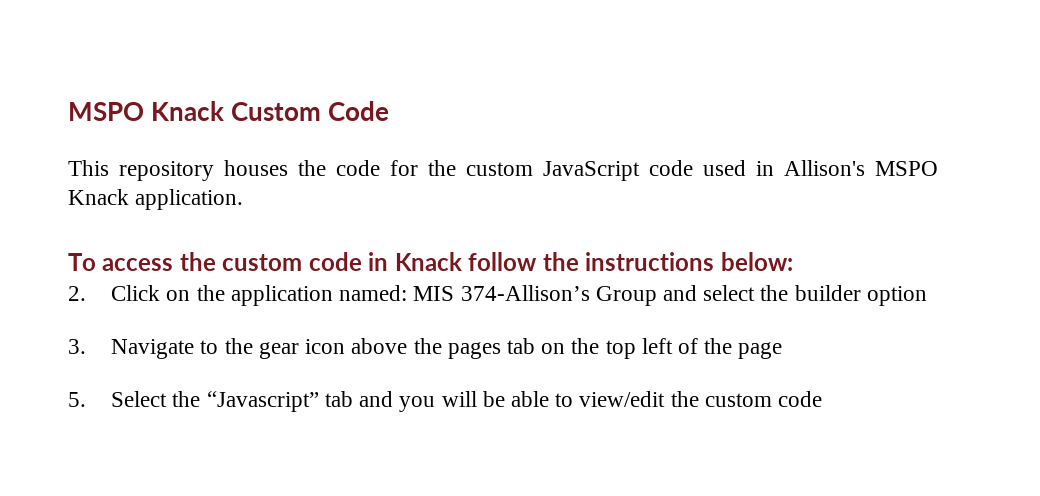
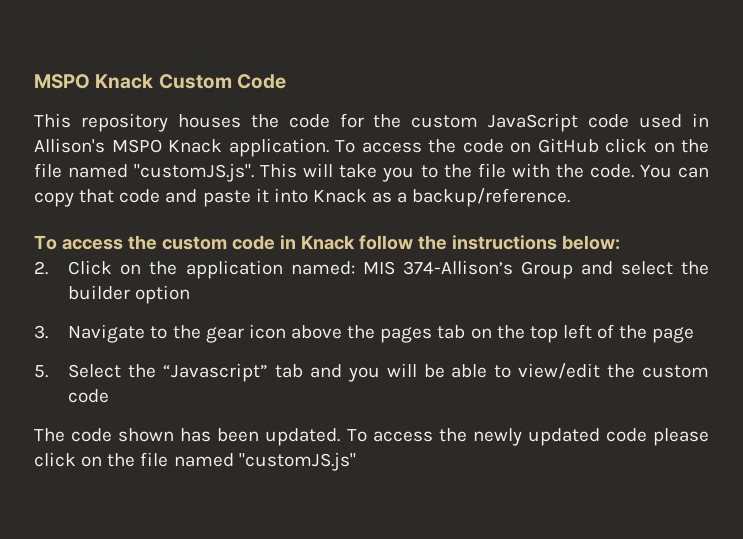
(244, 199) none -> [335,138,709,153] [34,163,709,182] [34,188,571,207] To access the code on GitHub click on the file named "customJS.js". This will take you to the file with the code. You can copy that code and paste it into Knack as a backup/reference.
(822, 399) none -> [34,428,709,446] [34,452,356,471] // The code shown has been updated. To access the newly updated code please click on the file named "customJS.js"

